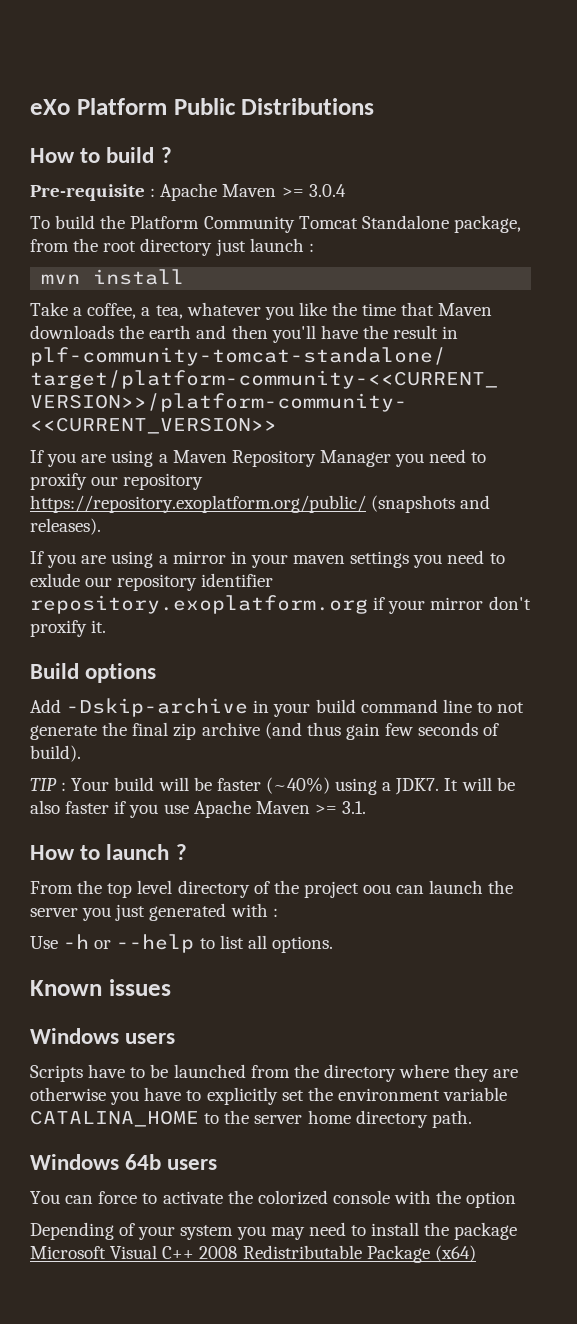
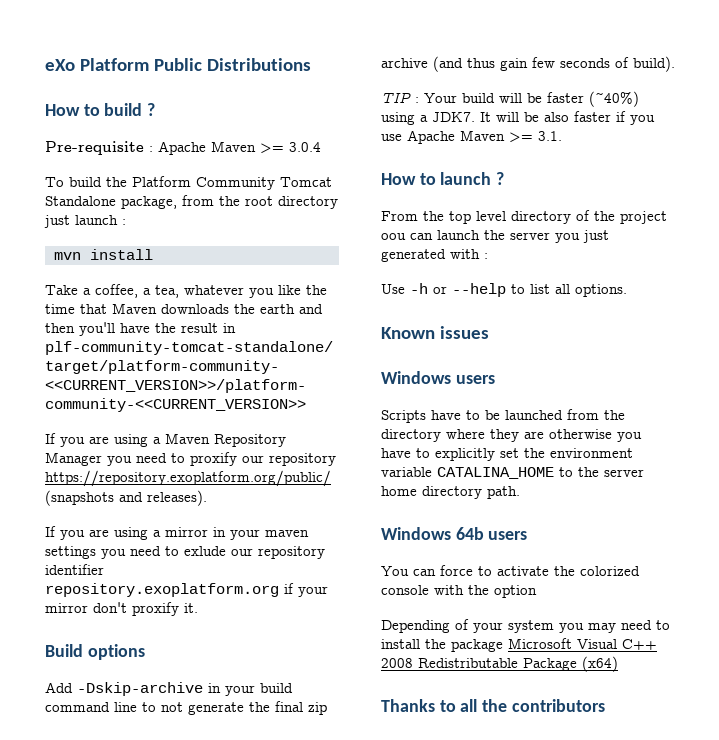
(476, 1253) none -> [381,699,605,712] // Thanks to all the contributors

